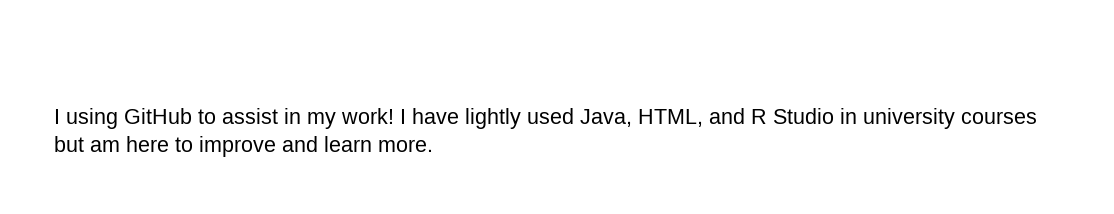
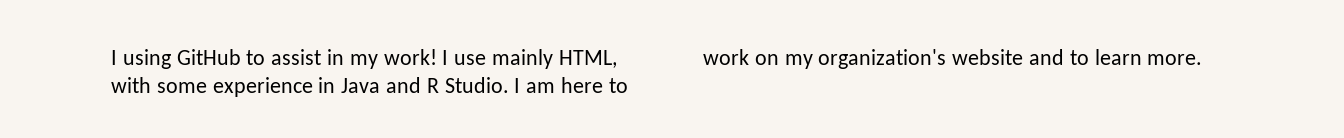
[412,108,1037,129] [54,136,318,157] have lightly used Java, HTML, and R Studio in university courses but am here to improve and -> [454,49,617,69] [111,77,628,97] [703,49,1089,69] use mainly HTML, with some experience in Java and R Studio. I am here to work on my organization's website and to

